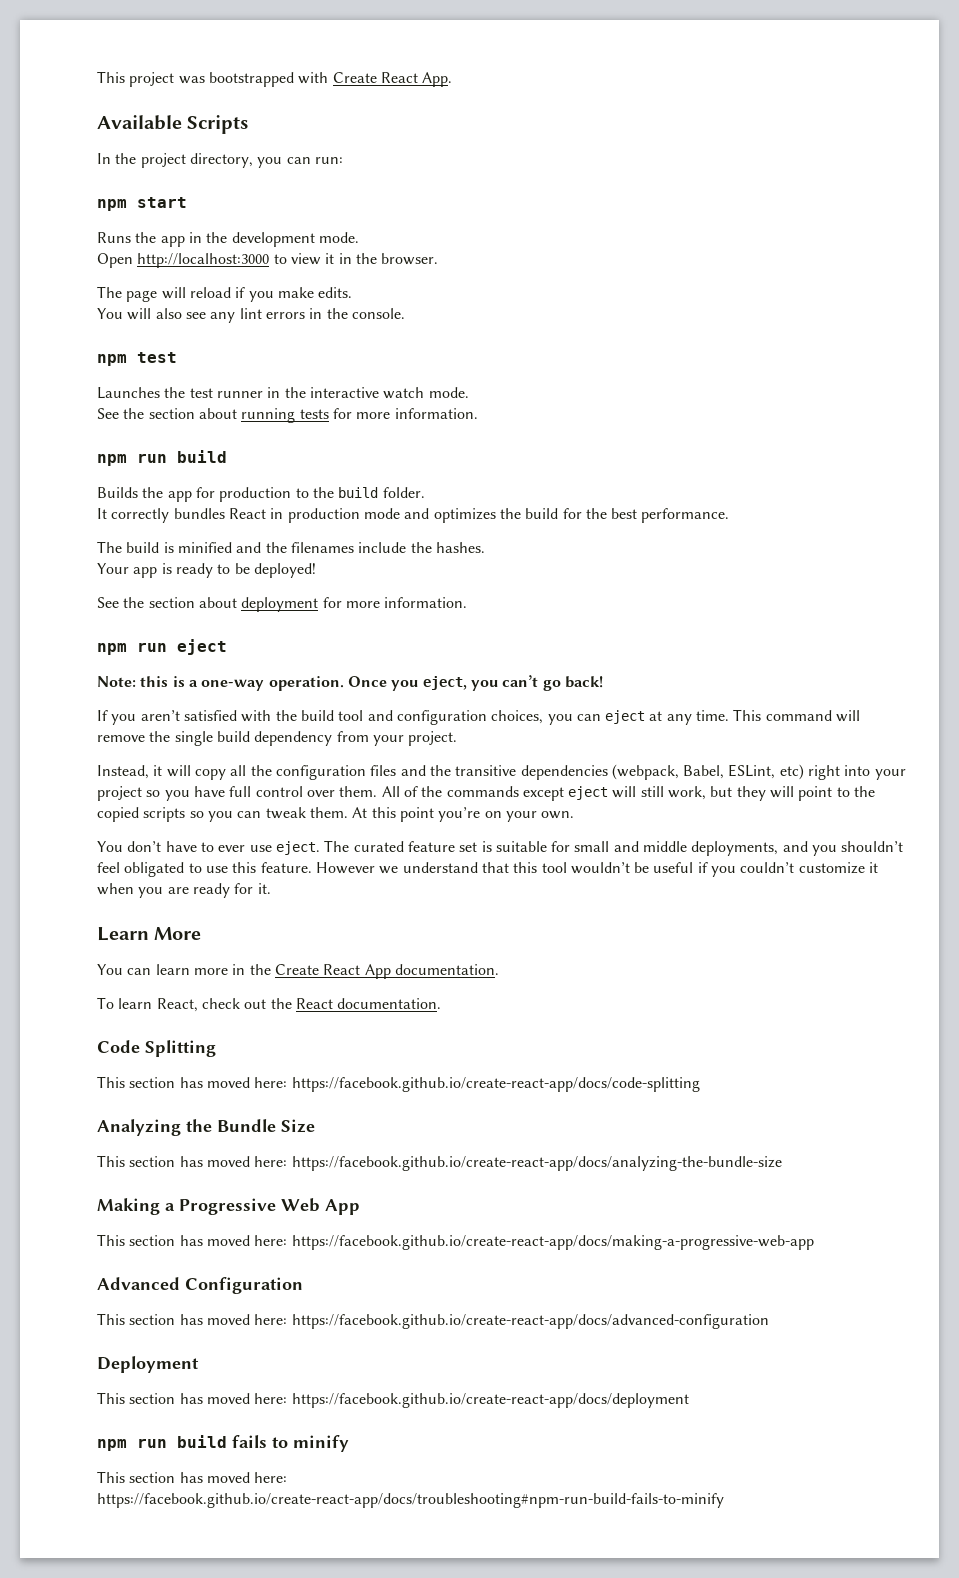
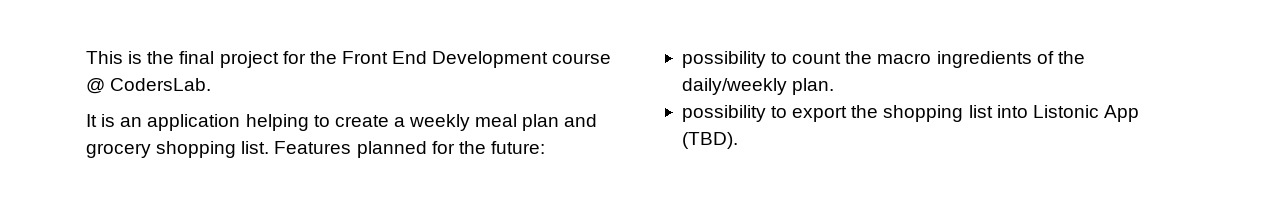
[97,71,453,87] [97,115,249,134] [97,153,343,168] [97,197,187,211] [97,232,359,247] [97,253,439,268] [97,286,353,302] [97,308,405,323] [97,352,177,366] [97,387,469,399] [97,408,478,423] [97,450,227,466] [97,487,425,502] [97,508,730,523] [97,541,485,553] [97,563,316,578] [97,597,468,612] [97,639,227,655] [97,675,603,691] [97,709,861,725] [97,731,458,746] [97,764,906,780] [97,786,876,801] [97,807,575,822] [97,840,904,856] [97,862,879,877] [97,883,271,898] [97,927,202,941] [97,964,499,979] [97,997,442,1012] [97,1040,216,1057] [97,1076,700,1092] [97,1119,315,1136] [97,1155,782,1171] [97,1198,360,1215] [97,1234,814,1250] [97,1277,303,1294] [97,1313,769,1329] [97,1356,199,1373] [97,1392,689,1408] [97,1435,349,1452] [97,1471,288,1483] [97,1493,724,1508] This project was bootstrapped with Create React App. // Available Scripts // In the project directory, you can run: // npm start // Runs the app in the development mode. // Open http://localhost:3000 to view it in the browser. // The page will reload if you make edits. // You will also see any lint errors in the console. // npm test // Launches the test runner in the interactive watch mode. // See the section about running tests for more information. // npm run build // Builds the app for production to the build folder. // It correctly bundles React in production mode and optimizes the build for the best performance. // The build is minified and the filenames include the hashes. // Your app is ready to be deployed! // See the section about deployment for more information. // npm run eject // Note: this is a one-way operation. Once you eject, you can’t go back! // If you aren’t satisfied with the build tool and configuration choices, you can eject at any time. This command will remove the single build dependency from your project. // Instead, it will copy all the configuration files and the transitive dependencies (webpack, Babel, ESLint, etc) right into your project so you have full control over them. All of the commands except eject will still work, but they will point to the copied scripts so you can tweak them. At this point you’re on your own. // You don’t have to ever use eject. The curated feature set is suitable for small and middle deployments, and you shouldn’t feel obligated to use this feature. However we understand that this tool wouldn’t be useful if you couldn’t customize it when you are ready for it. // Learn More // You can learn more in the Create React App documentation. // To learn React, check out the React documentation. // Code Splitting // This section has moved here: https://facebook.github.io/create-react-app/docs/code-splitting // Analyzing the Bundle Size // This section has moved here: https://facebook.github.io/create-react-app/docs/analyzing-the-bundle-size // Making a Progressive Web App // This section has moved here: https://facebook.github.io/create-react-app/docs/making-a-progressive-web-app // Advanced Configuration // This section has moved here: https://facebook.github.io/create-react-app/docs/advanced-configuration // Deployment // This section has moved here: https://facebook.github.io/create-react-app/docs/deployment // npm run build fails to minify // This section has moved here: https://facebook.github.io/create-react-app/docs/troubleshooting#npm-run-build-fails-to-minify -> [86,51,612,68] [86,78,212,94] [86,114,598,131] [86,141,545,158] [681,51,1085,68] [681,78,835,95] [681,105,1139,122] [681,132,738,149] This is the final project for the Front End Development course @ CodersLab. // It is an application helping to create a weekly meal plan and grocery shopping list. Features planned for the future: // possibility to count the macro ingredients of the daily/weekly plan. // possibility to export the shopping list into Listonic App (TBD).

